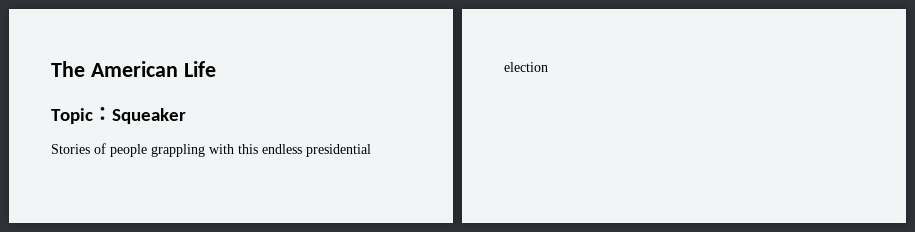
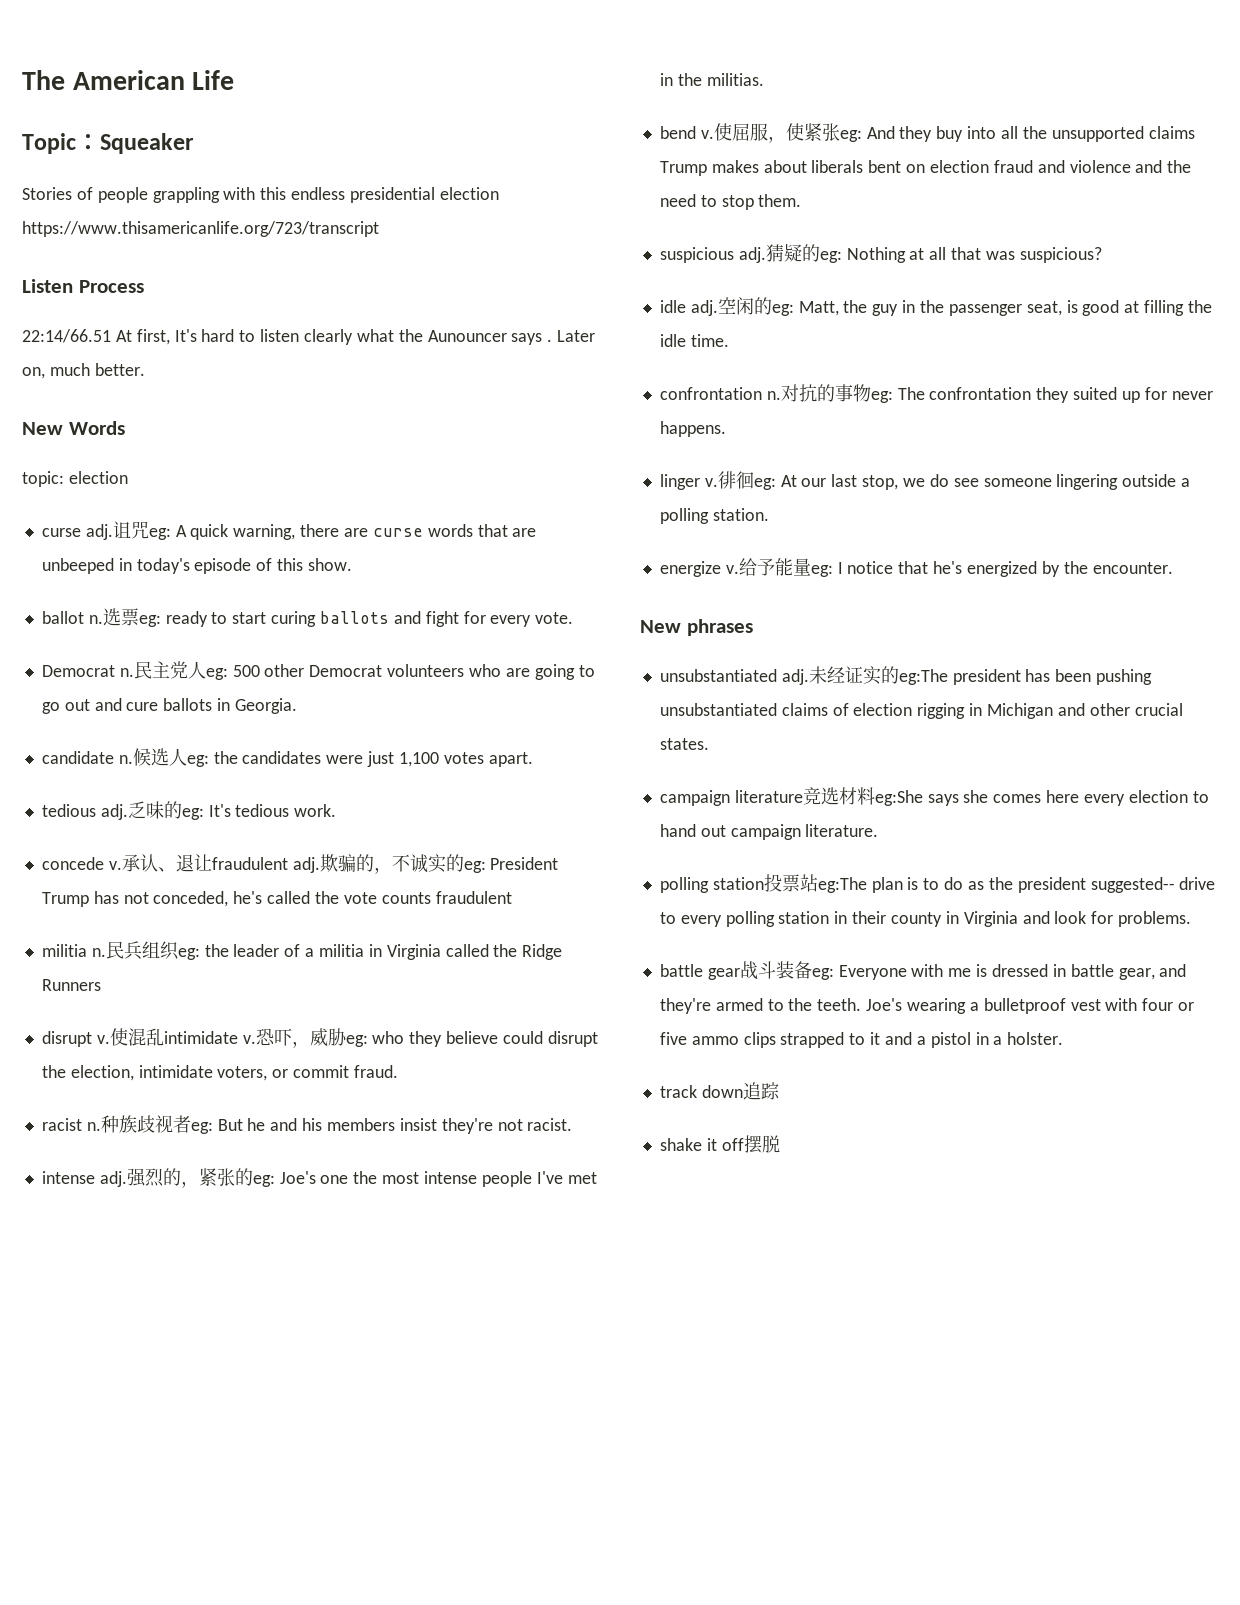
(548, 67) none -> [22,221,379,237] [22,279,144,293] [22,329,596,345] [22,363,145,379] [22,421,125,435] [22,471,128,487] [41,521,537,540] [41,558,352,574] [41,608,574,627] [41,661,595,680] [41,698,297,714] [41,748,533,767] [41,801,337,820] [41,854,559,874] [41,891,512,907] [41,941,563,960] [41,979,101,991] [41,1028,598,1048] [41,1065,398,1081] [41,1115,573,1134] [41,1168,597,1188] [659,73,764,86] [659,123,1195,143] [659,160,1192,176] [659,194,802,210] [659,243,1102,263] [659,297,1212,316] [659,334,729,347] [659,384,1213,403] [659,421,726,437] [659,471,1191,490] [659,508,769,524] [659,558,1173,577] [640,619,753,636] [659,666,1153,685] [659,703,1183,719] [659,738,709,750] [659,787,1209,806] [659,824,879,840] [659,874,1216,893] [659,911,1192,927] [659,961,1187,980] [659,998,1195,1014] [659,1032,1064,1048] [659,1082,780,1100] [659,1135,780,1154] https://www.thisamericanlife.org/723/transcript // Listen Process // 22:14/66.51 At first, It's hard to listen clearly what the Aunouncer says . Later on, much better. // New Words // topic: election // curse adj.诅咒eg: A quick warning, there are curse words that are unbeeped in today's episode of this show. // ballot n.选票eg: ready to start curing ballots and fight for every vote. // Democrat n.民主党人eg: 500 other Democrat volunteers who are going to go out and cure ballots in Georgia. // candidate n.候选人eg: the candidates were just 1,100 votes apart. // tedious adj.乏味的eg: It's tedious work. // concede v.承认、退让fraudulent adj.欺骗的，不诚实的eg: President Trump has not conceded, he's called the vote counts fraudulent // militia n.民兵组织eg: the leader of a militia in Virginia called the Ridge Runners // disrupt v.使混乱intimidate v.恐吓，威胁eg: who they believe could disrupt the election, intimidate voters, or commit fraud. // racist n.种族歧视者eg: But he and his members insist they're not racist. // intense adj.强烈的，紧张的eg: Joe's one the most intense people I've met in the militias. // bend v.使屈服，使紧张eg: And they buy into all the unsupported claims Trump makes about liberals bent on election fraud and violence and the need to stop them. // suspicious adj.猜疑的eg: Nothing at all that was suspicious? // idle adj.空闲的eg: Matt, the guy in the passenger seat, is good at filling the idle time. // confrontation n.对抗的事物eg: The confrontation they suited up for never happens. // linger v.徘徊eg: At our last stop, we do see someone lingering outside a polling station. // energize v.给予能量eg: I notice that he's energized by the encounter. // New phrases // unsubstantiated adj.未经证实的eg:The president has been pushing unsubstantiated claims of election rigging in Michigan and other crucial states. // campaign literature竞选材料eg:She says she comes here every election to hand out campaign literature. // polling station投票站eg:The plan is to do as the president suggested-- drive to every polling station in their county in Virginia and look for problems. // battle gear战斗装备eg: Everyone with me is dressed in battle gear, and they're armed to the teeth. Joe's wearing a bulletproof vest with four or five ammo clips strapped to it and a pistol in a holster. // track down追踪 // shake it off摆脱

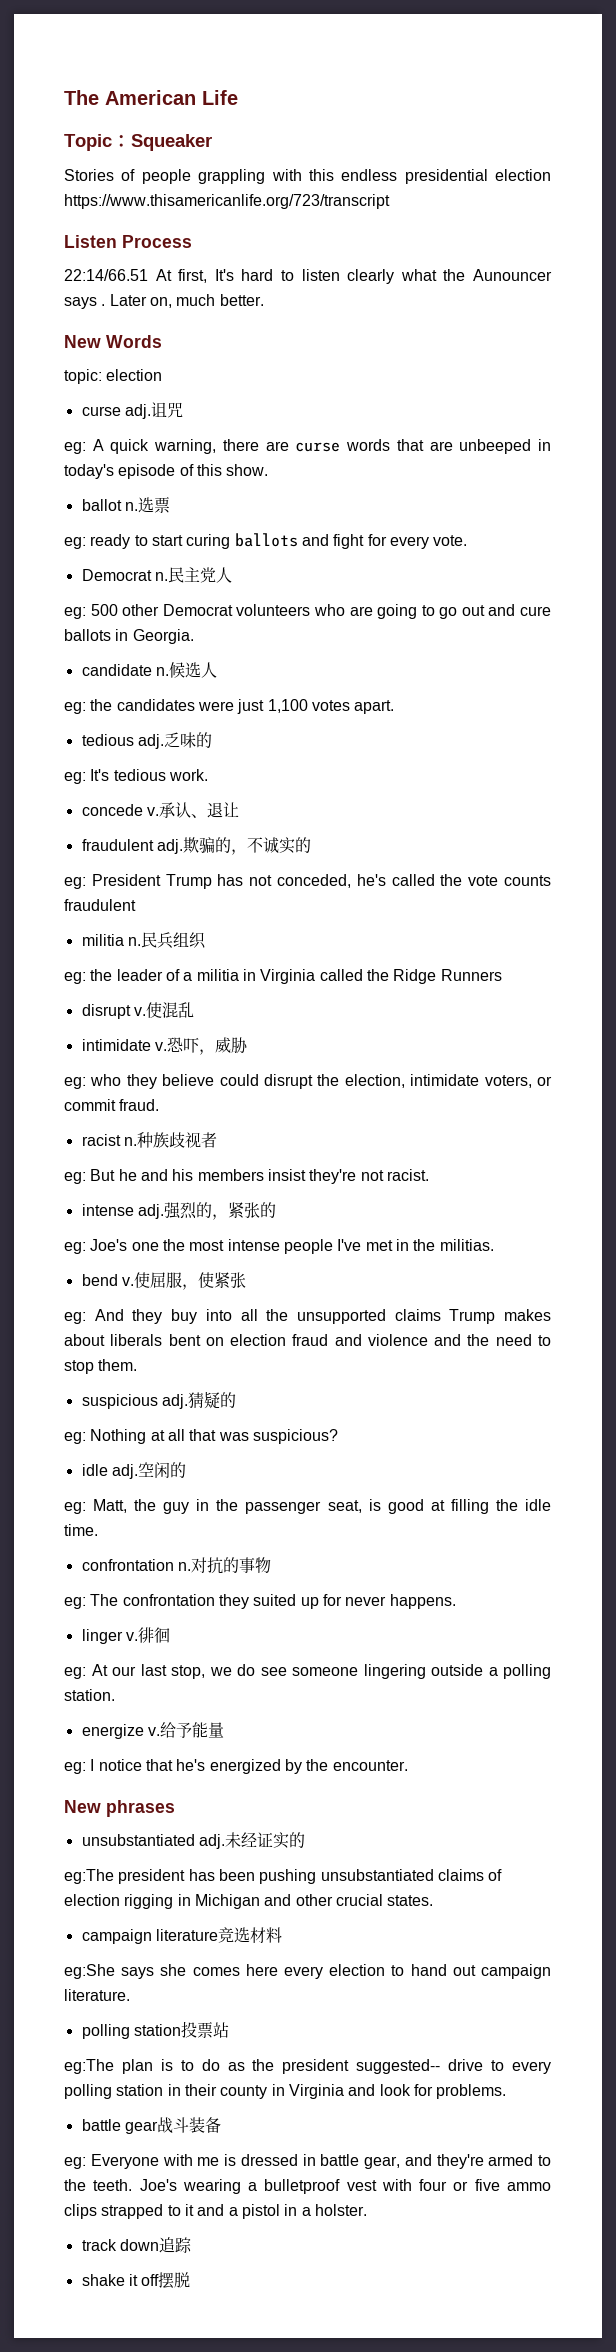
(149, 530) none -> (183, 410) //
(139, 617) none -> (170, 505) //
(206, 670) none -> (232, 575) //
(187, 757) none -> (217, 670) //
(182, 810) none -> (212, 740) //
(212, 862) none -> (239, 809) //
(464, 863) none -> (311, 845) //
(179, 950) none -> (206, 940) //
(164, 1037) none -> (194, 1010) //
(347, 1037) none -> (248, 1045) //
(191, 1124) none -> (217, 1140) //
(253, 1177) none -> (276, 1210) //
(840, 132) none -> (246, 1280) //
(820, 253) none -> (236, 1400) //
(772, 306) none -> (186, 1470) //
(871, 393) none -> (271, 1565) //
(754, 480) none -> (170, 1635) //
(811, 567) none -> (224, 1730) //
(899, 675) none -> (305, 1840) //
(875, 796) none -> (282, 1935) //
(818, 883) none -> (229, 2030) //
(812, 970) none -> (221, 2125) //

